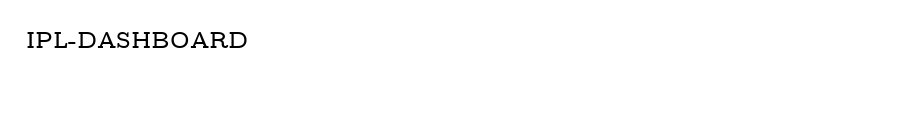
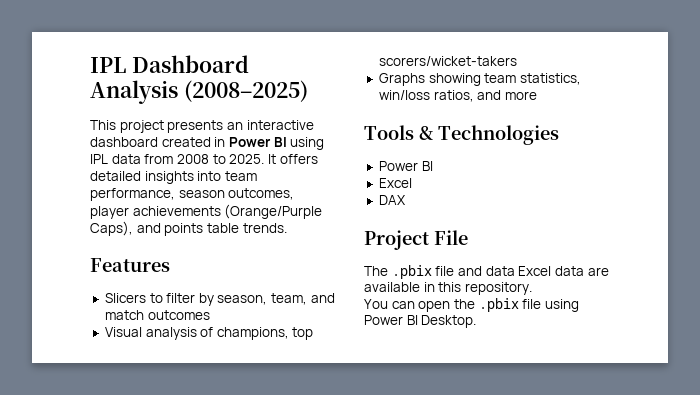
[26,32,248,48] IPL-DASHBOARD -> [90,55,249,73] [90,80,308,104] [90,120,314,133] [90,137,325,150] [90,154,318,164] [90,171,257,184] [90,188,295,201] [90,204,323,219] [90,221,287,236] [90,258,170,272] [104,293,335,306] [104,310,210,320] [104,327,314,340] [378,56,517,66] [378,73,581,86] [378,90,537,102] [364,125,559,145] [378,161,433,171] [378,178,412,188] [378,195,406,205] [364,230,468,250] [364,265,609,279] [364,282,532,295] [364,298,579,312] [364,315,477,328] IPL Dashboard Analysis (2008–2025) // This project presents an interactive dashboard created in Power BI using IPL data from 2008 to 2025. It offers detailed insights into team performance, season outcomes, player achievements (Orange/Purple Caps), and points table trends. // Features // Slicers to filter by season, team, and match outcomes // Visual analysis of champions, top scorers/wicket-takers // Graphs showing team statistics, win/loss ratios, and more // Tools & Technologies // Power BI // Excel // DAX // Project File // The .pbix file and data Excel data are available in this repository. // You can open the .pbix file using Power BI Desktop.

